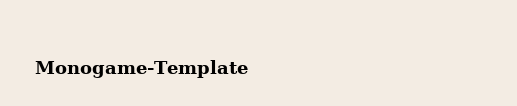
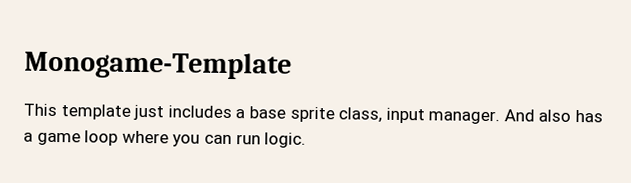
(248, 69) none -> [23,103,604,125] [23,130,307,148] // This template just includes a base sprite class, input manager. And also has a game loop where you can run logic.

